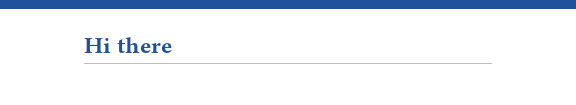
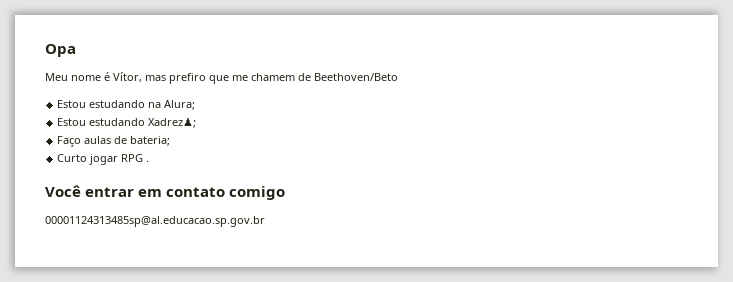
[84,37,173,53] Hi there -> [45,44,76,57] [45,72,398,84] [57,100,196,110] [57,117,197,128] [57,136,171,147] [57,154,150,165] [45,185,286,200] [45,216,265,227] Opa // Meu nome é Vítor, mas prefiro que me chamem de Beethoven/Beto // Estou estudando na Alura; // Estou estudando Xadrez♟; // Faço aulas de bateria; // Curto jogar RPG . // Você entrar em contato comigo // 00001124313485sp@al.educacao.sp.gov.br

